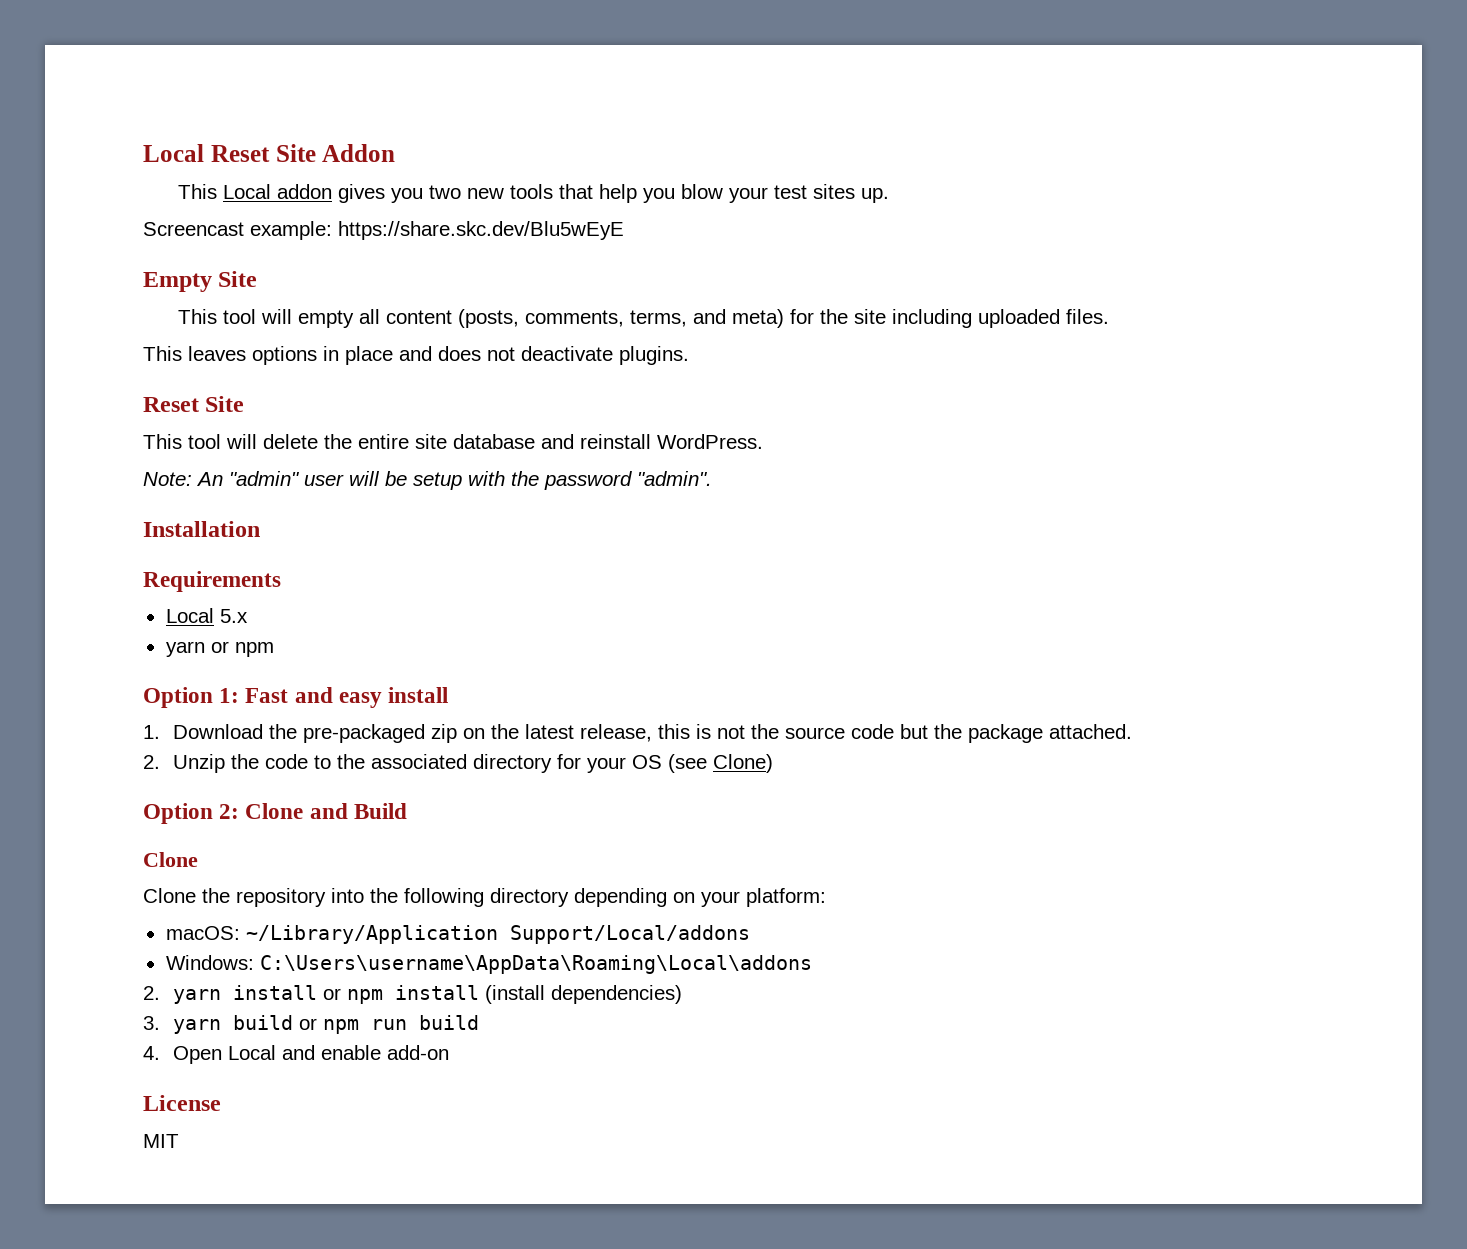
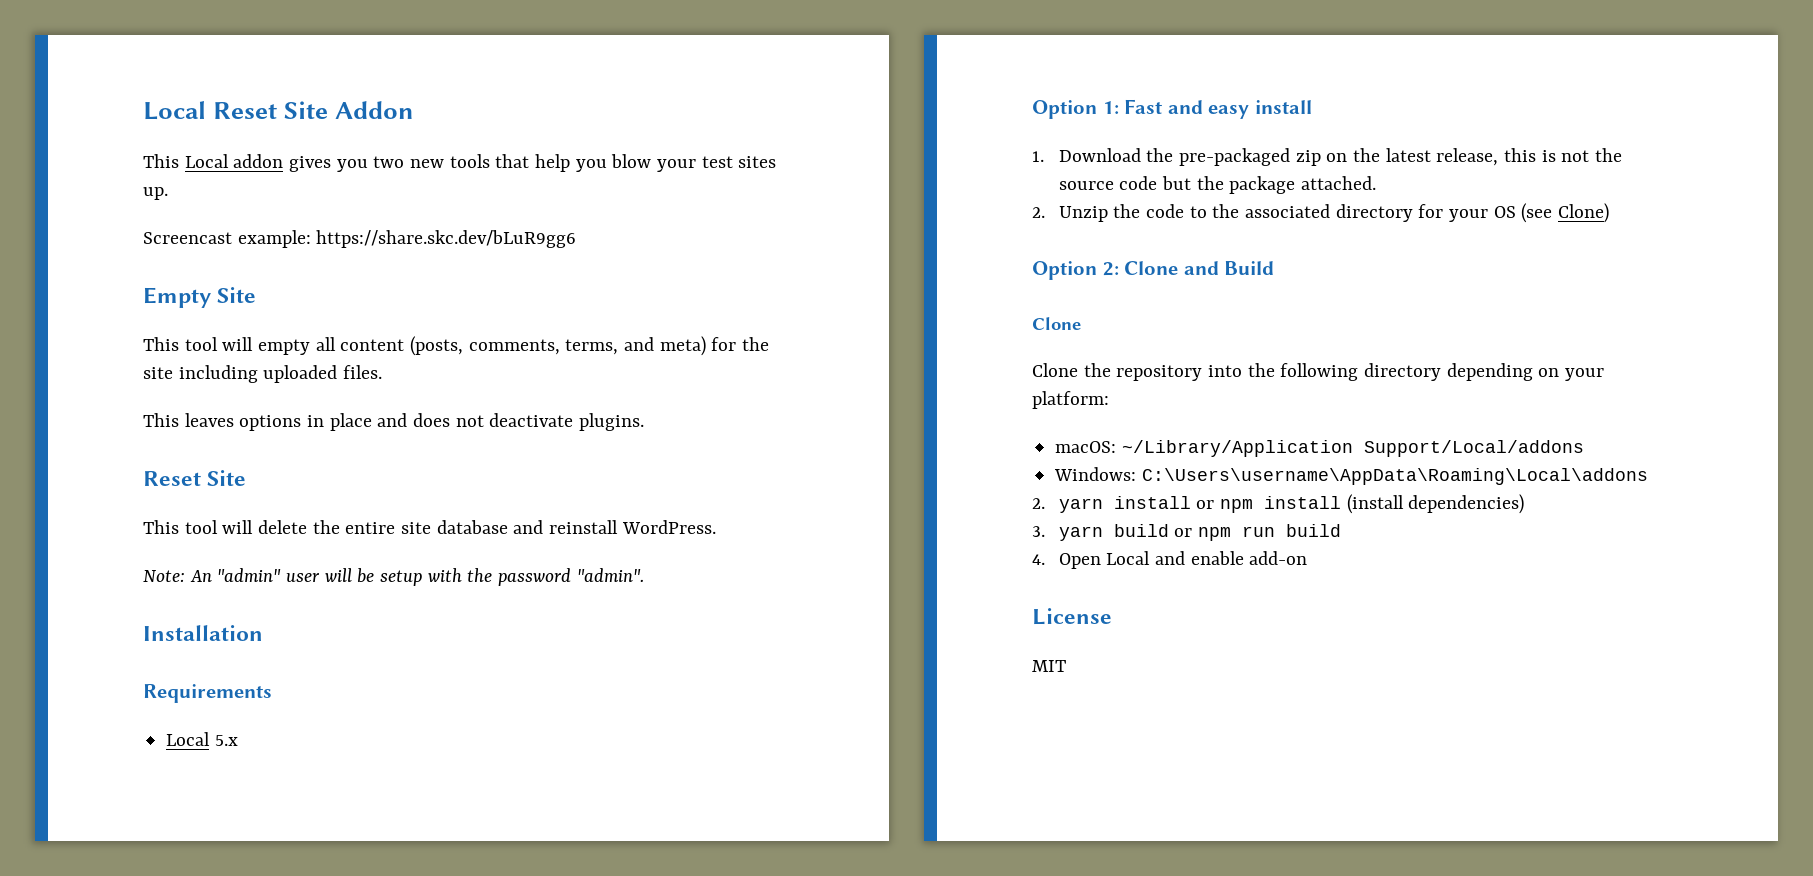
[338,221,624,240] https://share.skc.dev/Blu5wEyE -> [316,230,577,248] https://share.skc.dev/bLuR9gg6
[165,641,274,657] // yarn or npm -> (238, 740) none

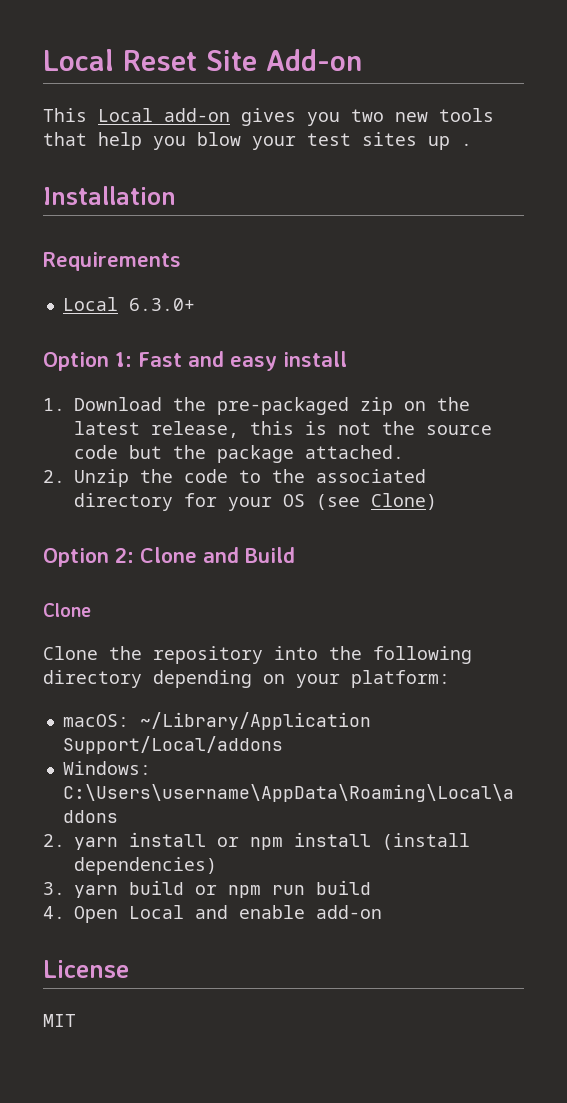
[335,101,415,119] Addon -> [266,49,362,71] Add-on
[233,154,284,168] addon -> [164,108,230,122] add-on
[143,187,168,200] [143,230,577,248] [143,287,257,308] [143,336,770,356] [143,365,383,383] [143,413,645,431] [143,470,247,486] [143,520,716,534] [143,568,644,586] up. // Screencast example: https://share.skc.dev/bLuR9gg6 // Empty Site // This tool will empty all content (posts, comments, terms, and meta) for the site including uploaded files. // This leaves options in place and does not deactivate plugins. // Reset Site // This tool will delete the entire site database and reinstall WordPress. // Note: An "admin" user will be setup with the password "admin". -> [428,136,472,150] up .
[214,735,238,746] 5.x -> [128,298,195,311] 6.3.0+

